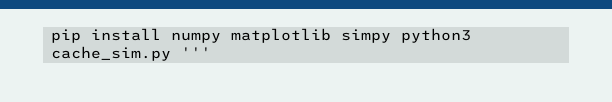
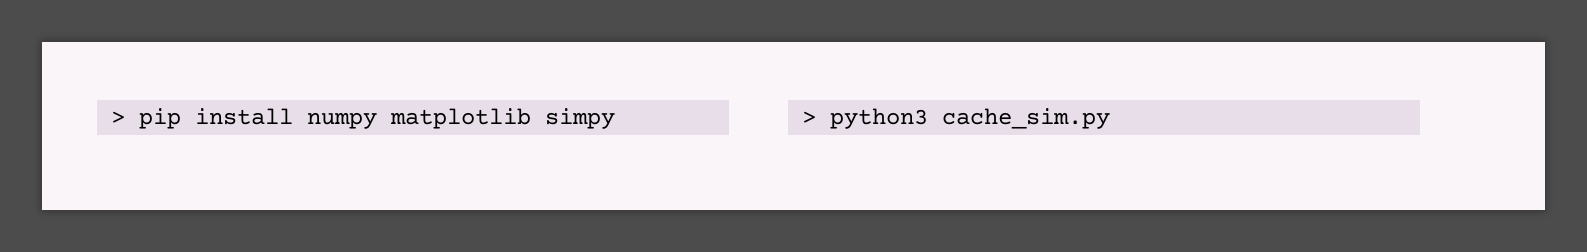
(51, 36) none -> [111,111,126,124] >
(392, 36) none -> [802,111,817,124] // >
[181,47,212,58] ''' -> (1111, 118) none

